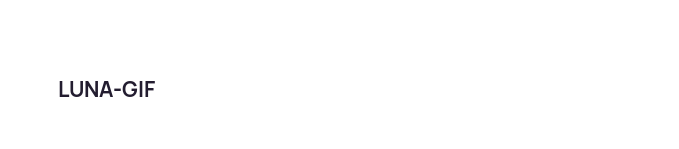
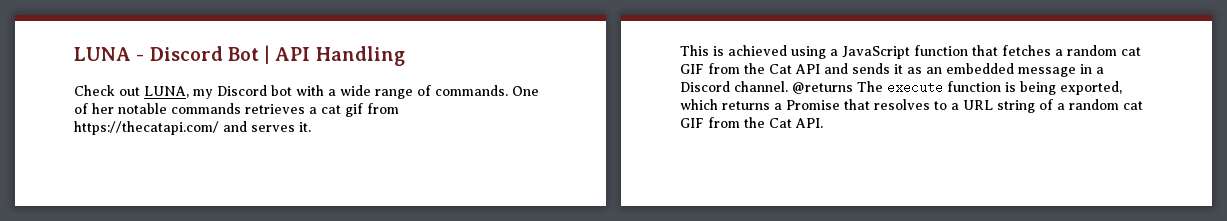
[58,81,155,97] LUNA-GIF -> [74,45,405,66] [74,85,539,99] [74,103,399,117] [74,121,311,135] [680,45,1141,59] [680,63,1104,77] [680,81,1122,95] [680,99,1143,113] [680,117,823,128] LUNA - Discord Bot | API Handling // Check out LUNA, my Discord bot with a wide range of commands. One of her notable commands retrieves a cat gif from https://thecatapi.com/ and serves it. // This is achieved using a JavaScript function that fetches a random cat GIF from the Cat API and sends it as an embedded message in a Discord channel. @returns The execute function is being exported, which returns a Promise that resolves to a URL string of a random cat GIF from the Cat API.

